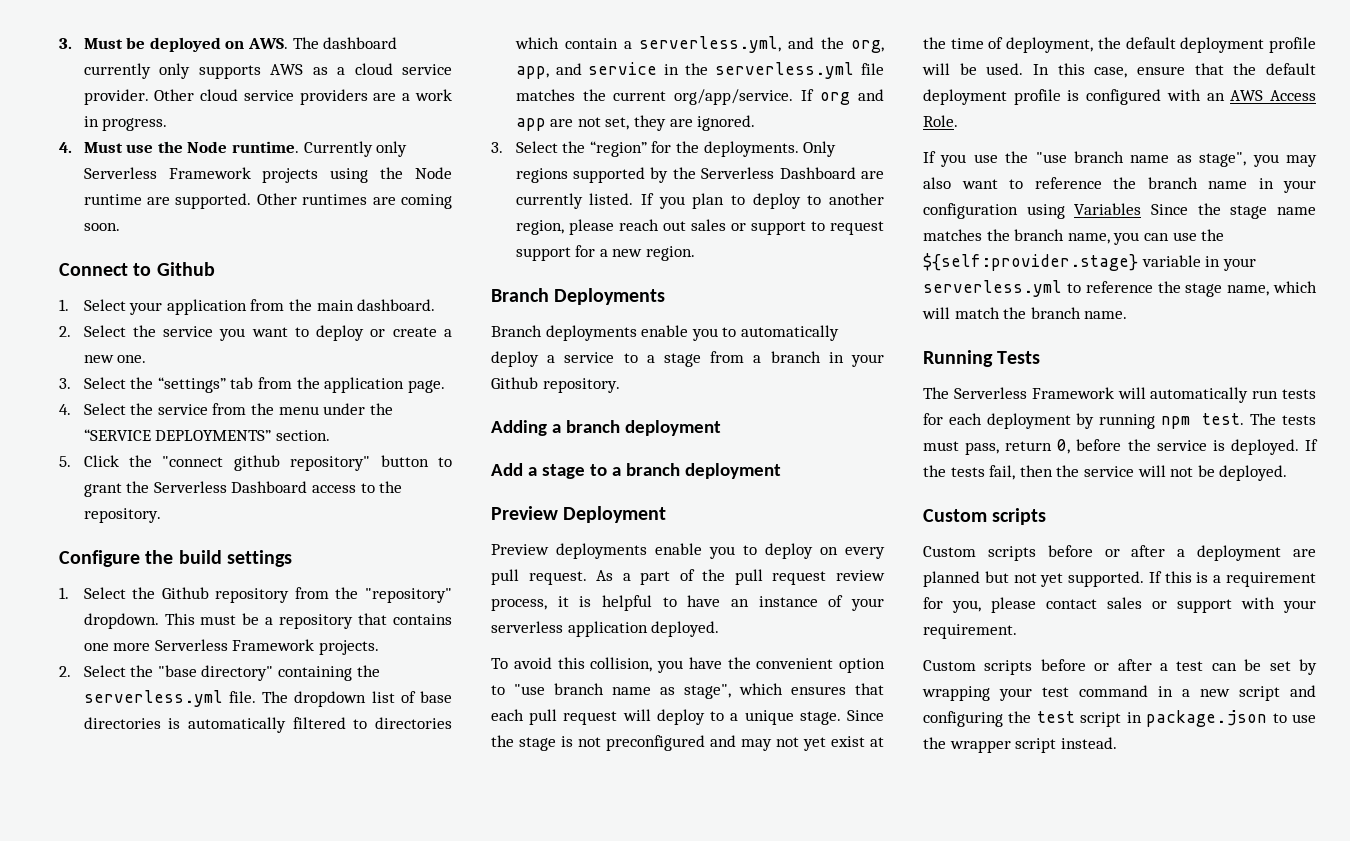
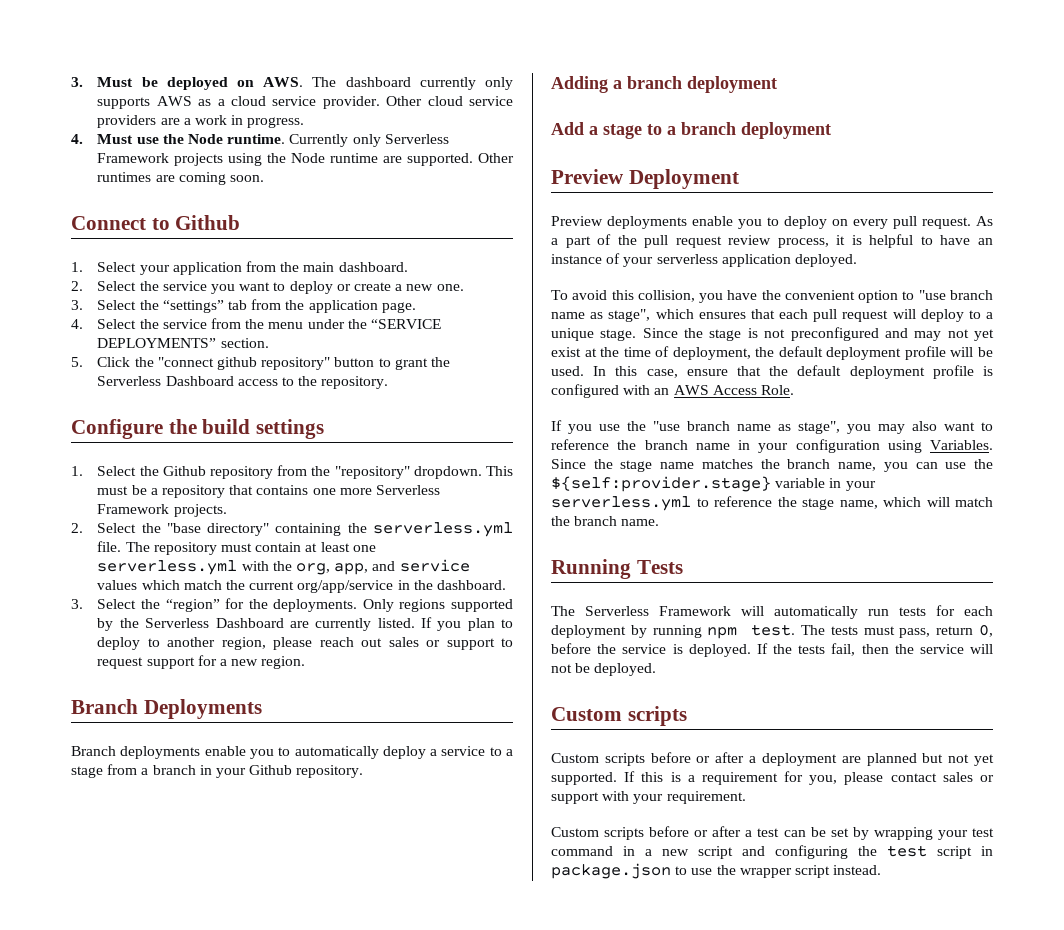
[294,691,452,707] [83,717,452,733] [514,36,814,53] dropdown list of base directories is automatically filtered to directories which contain a serverless.yml, and -> [153,542,376,555] [97,560,269,575] repository must contain at least one serverless.yml with
[664,62,884,79] [515,89,884,105] [515,115,756,131] in the serverless.yml file matches the current org/app/service. If org and app are not set, they are ignored. -> [97,580,506,593] values which match the current org/app/service in the dashboard.
[1074,203,1142,215] Variables -> [930,440,993,450] Variables.

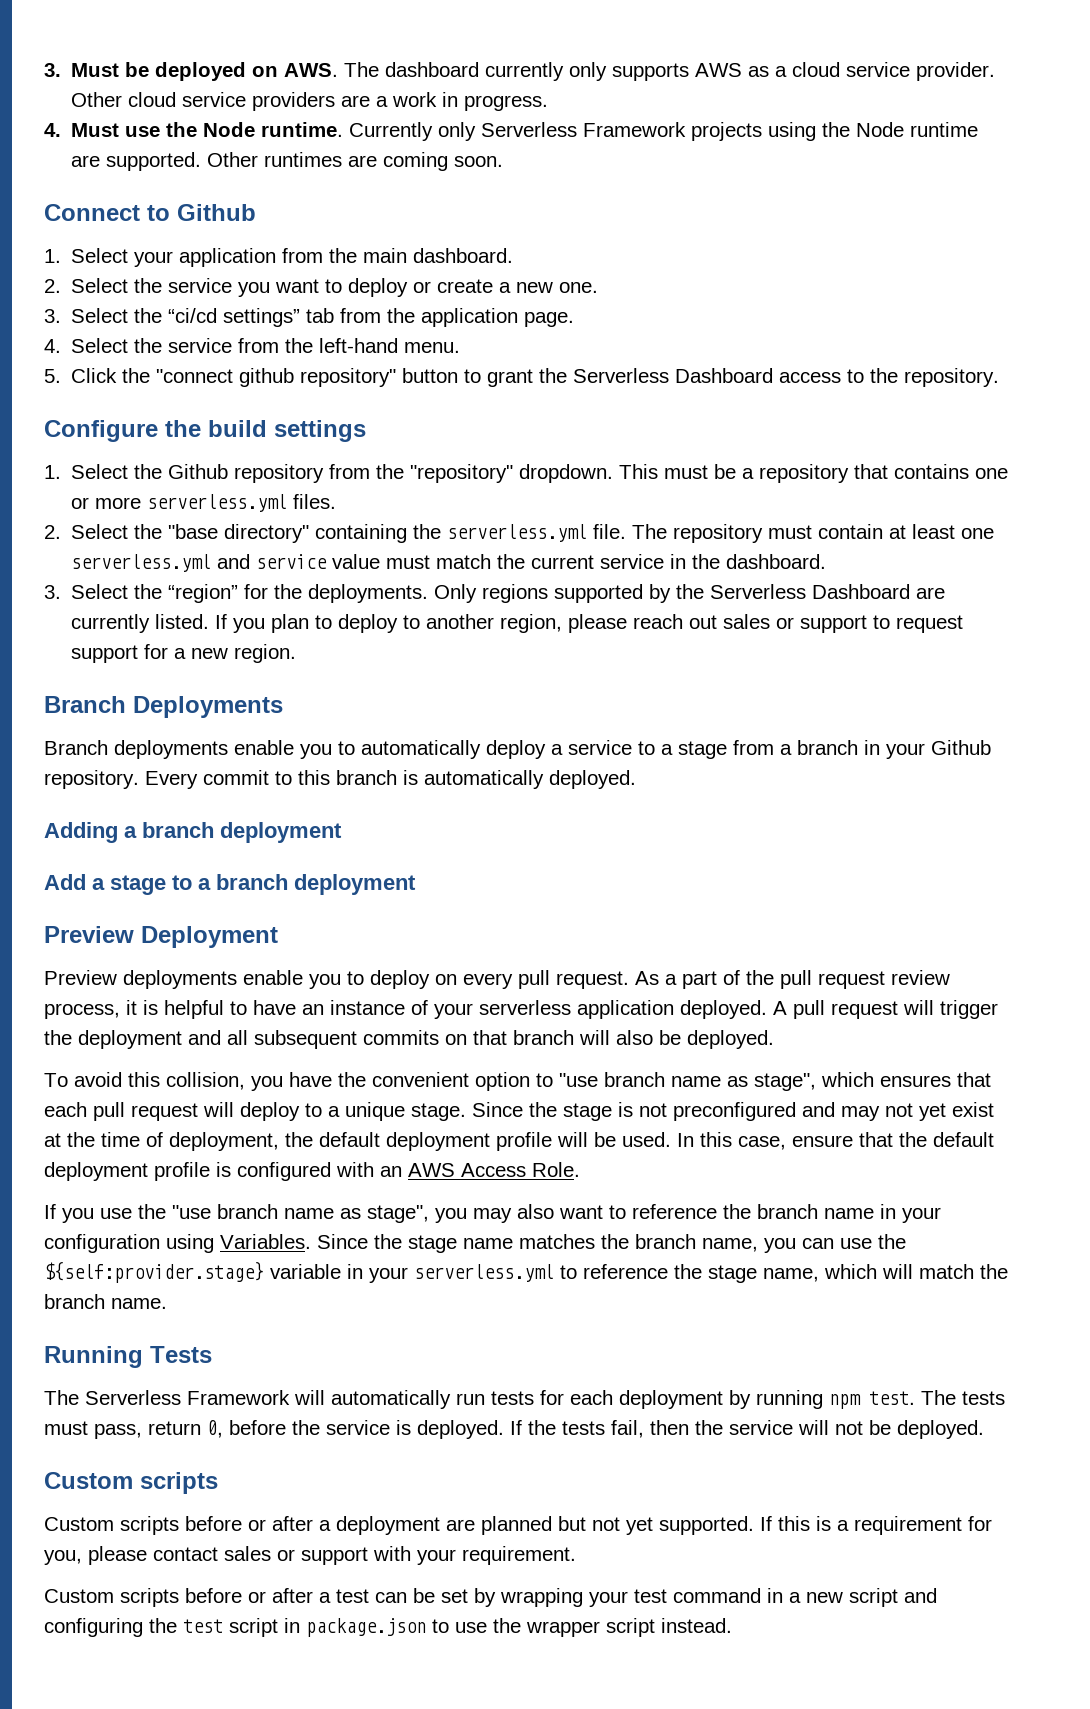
[162,300,224,313] “settings” -> [168,308,301,327] “ci/cd settings”
[268,319,441,329] [97,338,269,348] menu under the “SERVICE DEPLOYMENTS” section. -> [319,338,461,353] left-hand menu.
[339,485,440,495] [97,504,227,517] more Serverless Framework projects. -> [71,494,337,512] or more serverless.yml files.
[241,559,470,575] [97,580,180,590] with the org, app, and service values which -> [217,554,431,569] and service value must
[297,580,394,593] org/app/service -> [600,554,665,569] service
(364, 771) none -> [145,770,636,789] Every commit to this branch is automatically deployed.
(857, 260) none -> [773,1000,998,1019] [44,1030,774,1049] A pull request will trigger the deployment and all subsequent commits on that branch will also be deployed.

